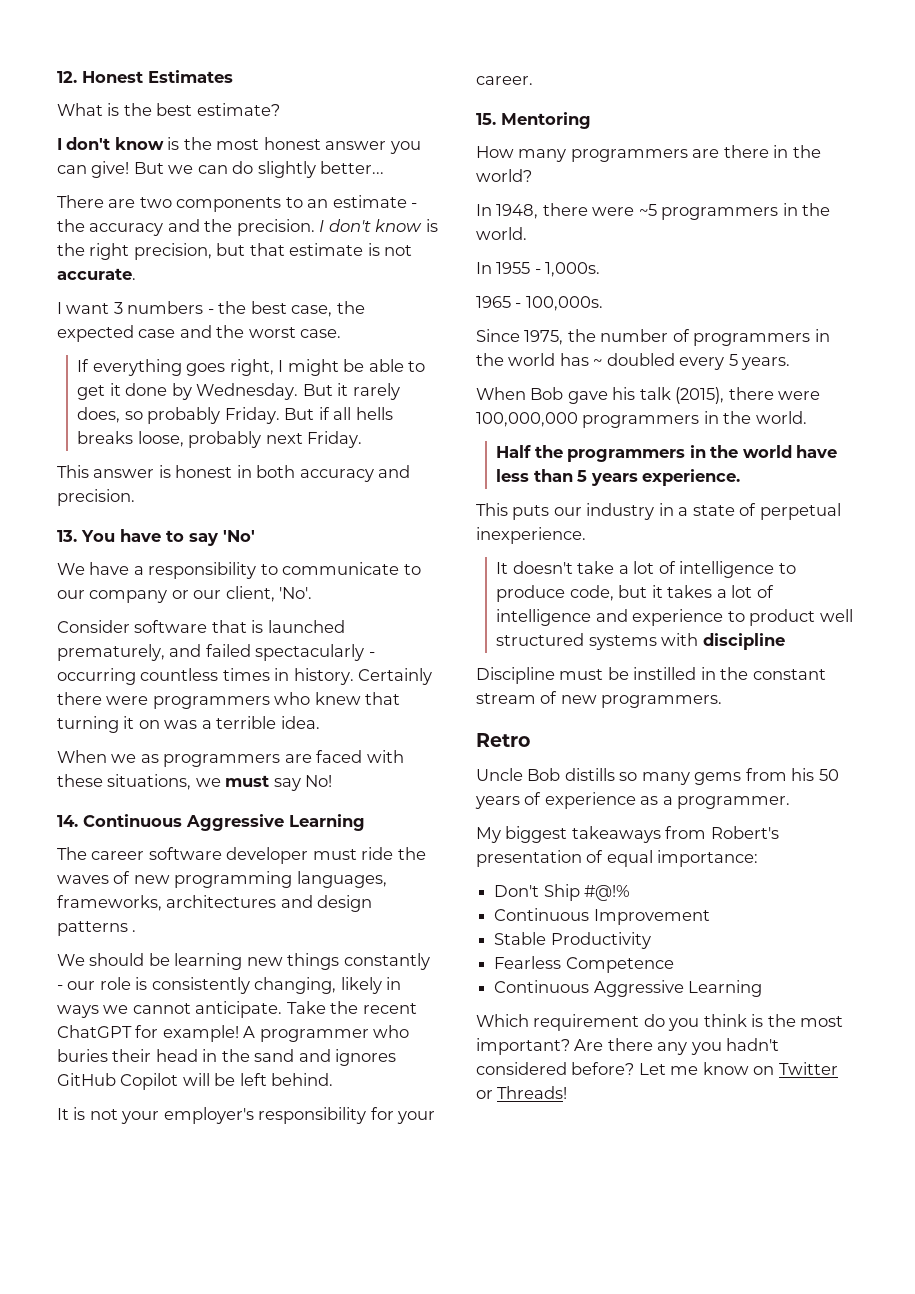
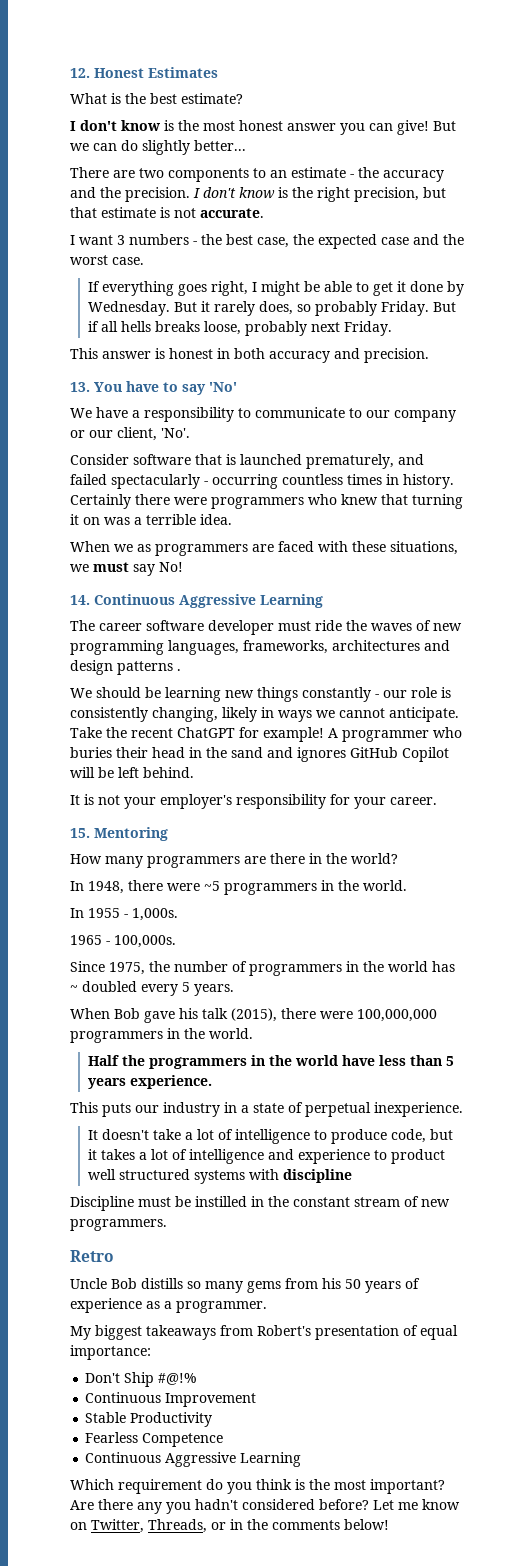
[778,1062,838,1075] [476,1086,568,1099] Twitter or Threads! -> [91,1519,389,1533] Twitter, Threads, or in the comments below!

